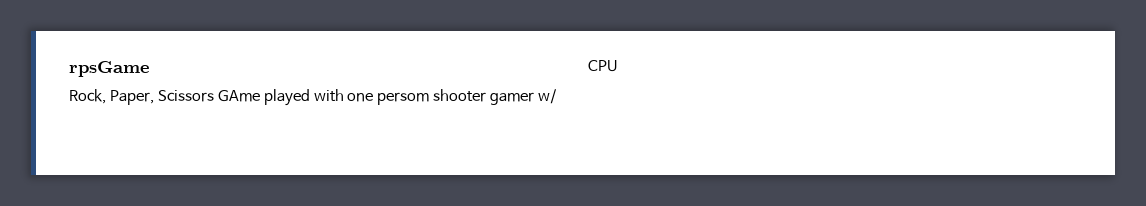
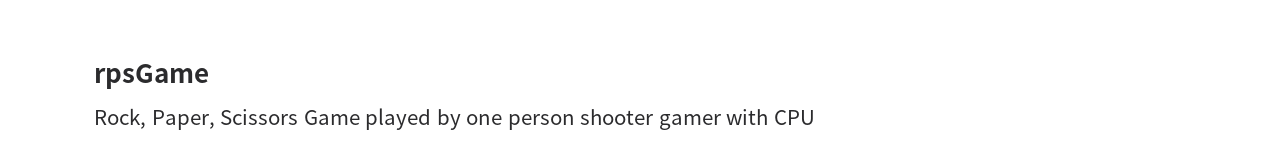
[217,89,430,106] GAme played with one persom -> [303,108,575,130] Game played by one person
[538,89,558,104] w/ -> [726,109,769,125] with

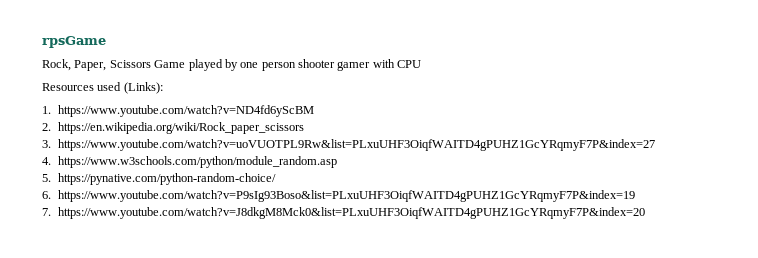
(815, 117) none -> [42,82,163,94] [42,105,315,117] [42,122,305,134] [42,139,656,151] [42,156,338,168] [42,173,277,185] [42,190,636,202] [42,207,646,219] // Resources used (Links): // 1. https://www.youtube.com/watch?v=ND4fd6yScBM // 2. https://en.wikipedia.org/wiki/Rock_paper_scissors // 3. https://www.youtube.com/watch?v=uoVUOTPL9Rw&list=PLxuUHF3OiqfWAITD4gPUHZ1GcYRqmyF7P&index=27 // 4. https://www.w3schools.com/python/module_random.asp // 5. https://pynative.com/python-random-choice/ // 6. https://www.youtube.com/watch?v=P9sIg93Boso&list=PLxuUHF3OiqfWAITD4gPUHZ1GcYRqmyF7P&index=19 // 7. https://www.youtube.com/watch?v=J8dkgM8Mck0&list=PLxuUHF3OiqfWAITD4gPUHZ1GcYRqmyF7P&index=20

